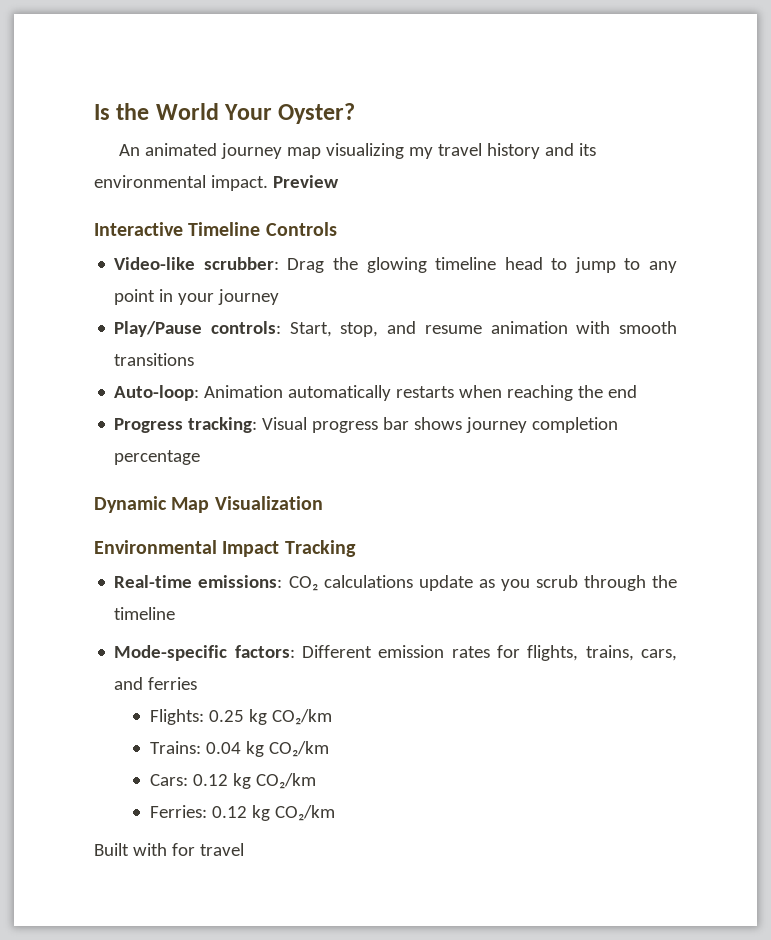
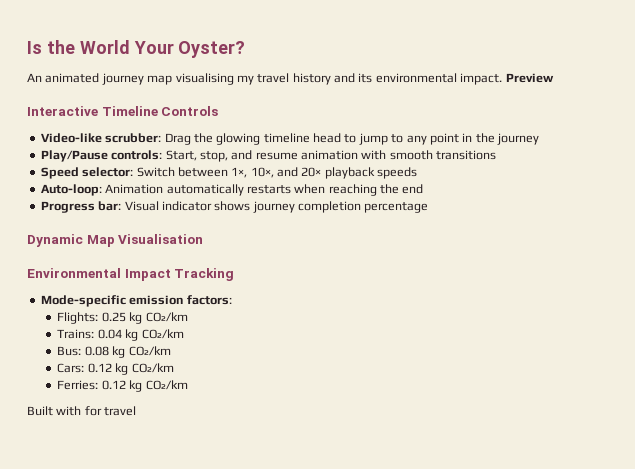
[326,143,405,159] visualizing -> [175,73,234,85] visualising
[178,293,215,305] your -> [475,133,495,143] the
(195, 359) none -> [40,167,418,179] // Speed selector: Switch between 1×, 10×, and 20× playback speeds
[188,417,410,433] tracking: Visual progress bar -> [98,201,212,211] bar: Visual indicator
[214,496,323,510] Visualization -> [118,234,204,244] Visualisation
[114,575,677,591] [114,607,176,620] // Real-time emissions: CO₂ calculations update as you scrub through the timeline -> (235, 274) none
(228, 653) none -> [129,295,184,305] emission
[302,645,677,661] [114,677,198,690] Different emission rates for flights, trains, cars, and ferries -> (232, 300) none
(330, 749) none -> [57,346,171,358] // Bus: 0.08 kg CO₂/km

